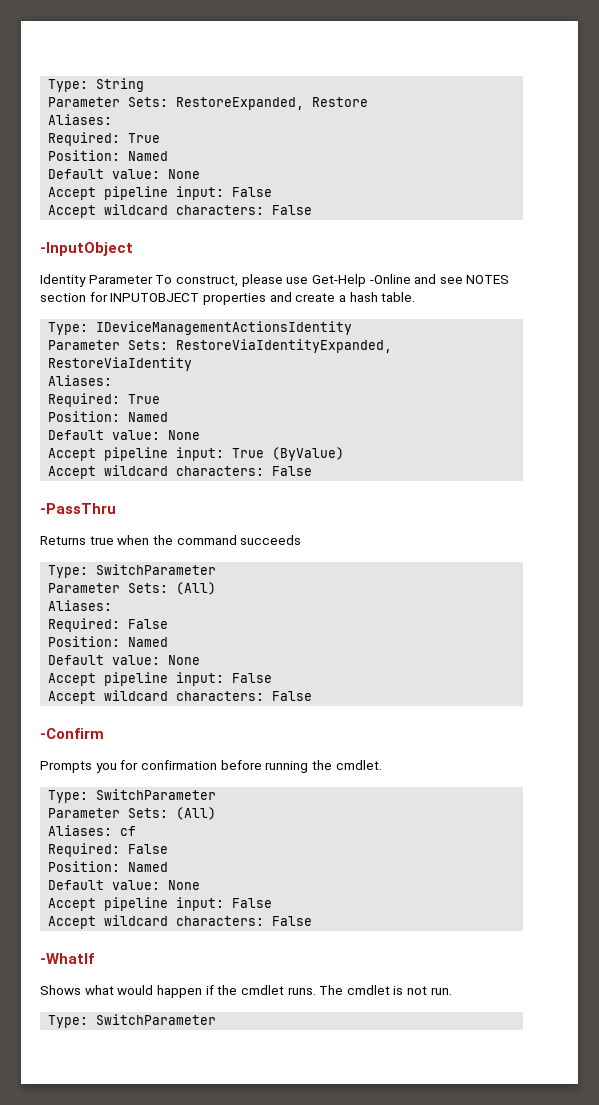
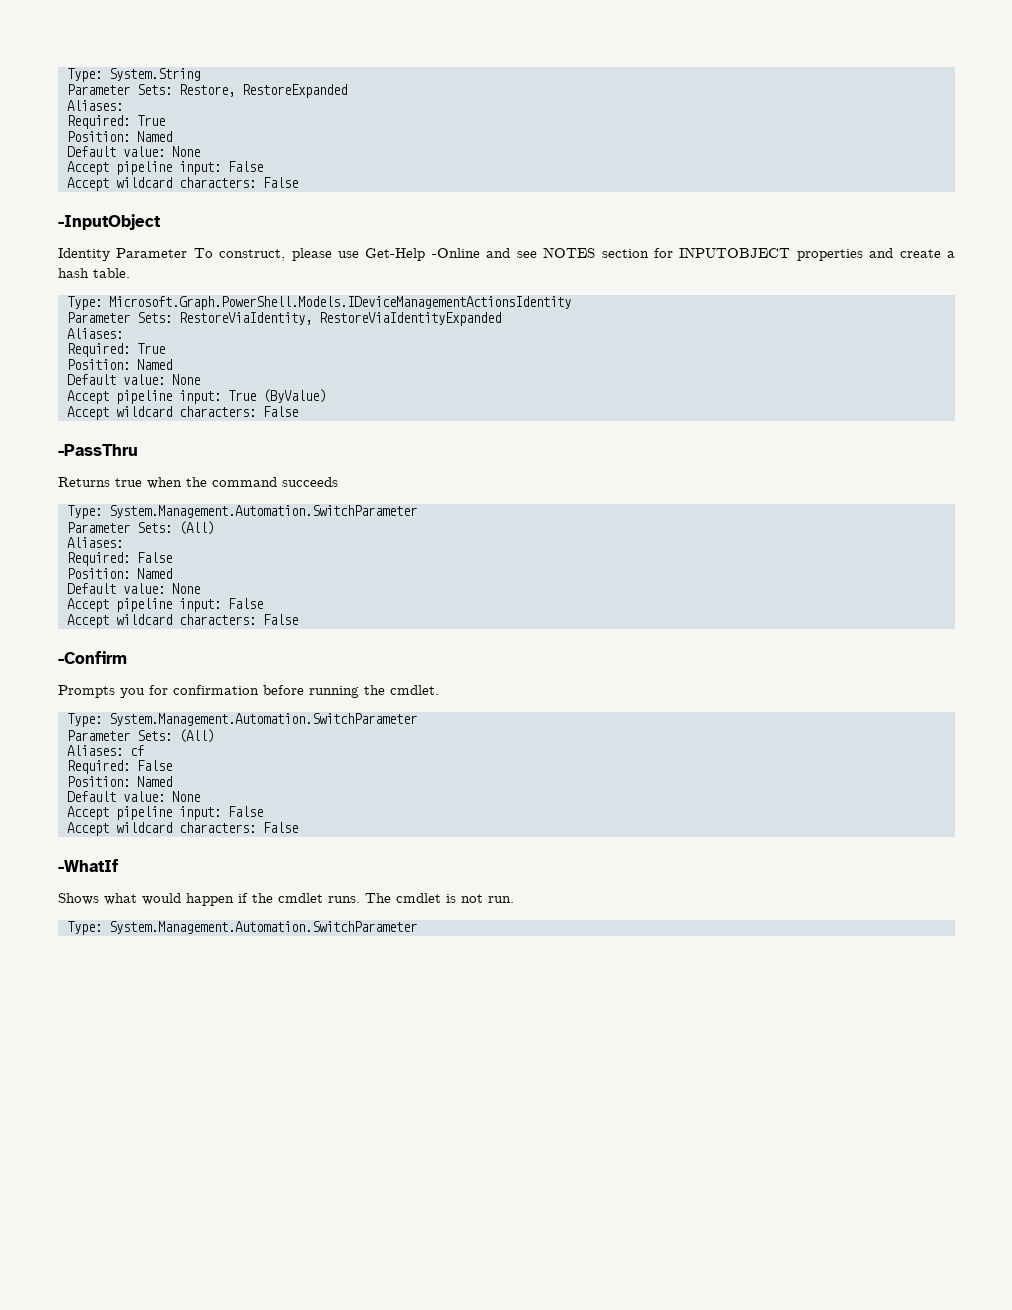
[48,78,145,92] [48,97,369,110] Type: String // Parameter Sets: RestoreExpanded, Restore -> [67,68,200,82] [67,84,347,98] Type: System.String // Parameter Sets: Restore, RestoreExpanded
[96,321,353,335] [48,339,393,353] [48,357,193,371] IDeviceManagementActionsIdentity // Parameter Sets: RestoreViaIdentityExpanded, RestoreViaIdentity -> [109,296,571,310] [67,312,501,326] Microsoft.Graph.PowerShell.Models.IDeviceManagementActionsIdentity // Parameter Sets: RestoreViaIdentity, RestoreViaIdentityExpanded
[96,564,217,575] SwitchParameter -> [109,505,417,518] System.Management.Automation.SwitchParameter
[96,789,217,800] SwitchParameter -> [109,713,417,726] System.Management.Automation.SwitchParameter
[96,1014,217,1025] SwitchParameter -> [109,921,417,934] System.Management.Automation.SwitchParameter

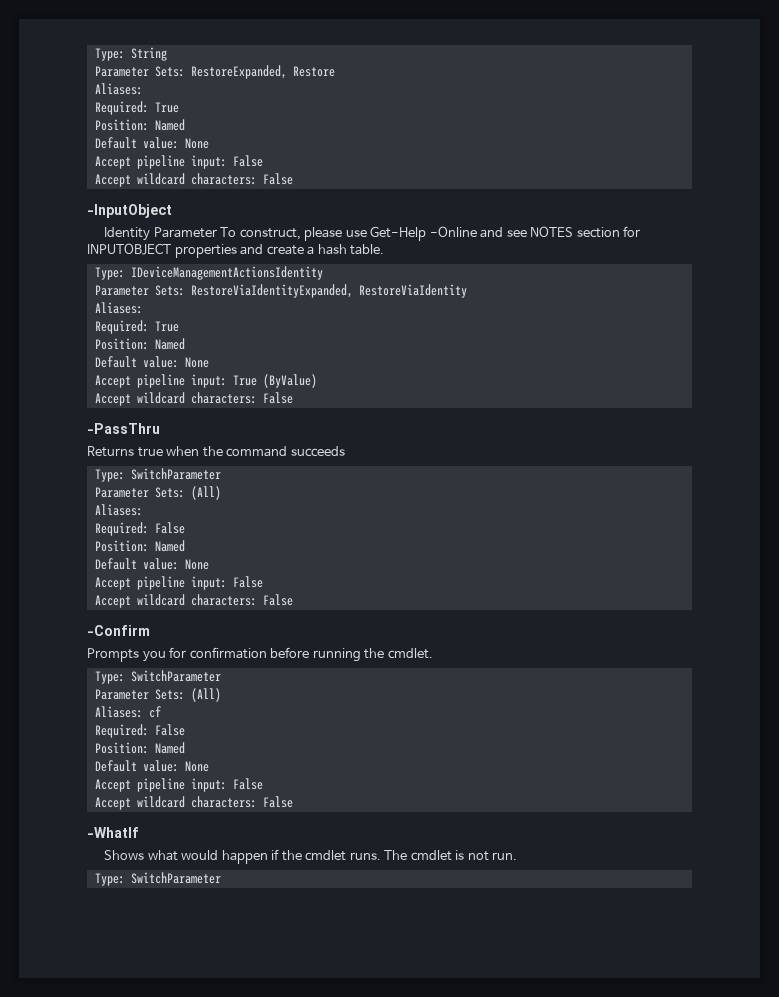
[67,68,200,82] [67,84,347,98] Type: System.String // Parameter Sets: Restore, RestoreExpanded -> [94,47,167,61] [94,65,335,79] Type: String // Parameter Sets: RestoreExpanded, Restore
[109,296,571,310] [67,312,501,326] Microsoft.Graph.PowerShell.Models.IDeviceManagementActionsIdentity // Parameter Sets: RestoreViaIdentity, RestoreViaIdentityExpanded -> [130,266,323,280] [94,284,467,298] IDeviceManagementActionsIdentity // Parameter Sets: RestoreViaIdentityExpanded, RestoreViaIdentity
[109,505,417,518] System.Management.Automation.SwitchParameter -> [130,468,221,480] SwitchParameter
[109,713,417,726] System.Management.Automation.SwitchParameter -> [130,670,221,682] SwitchParameter
[109,921,417,934] System.Management.Automation.SwitchParameter -> [130,872,221,884] SwitchParameter

